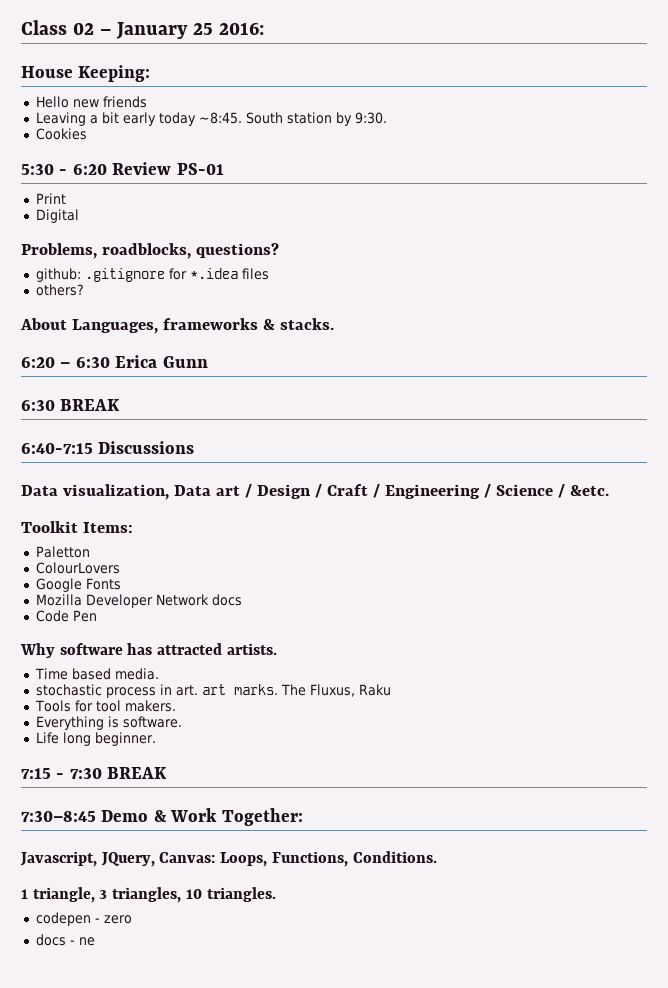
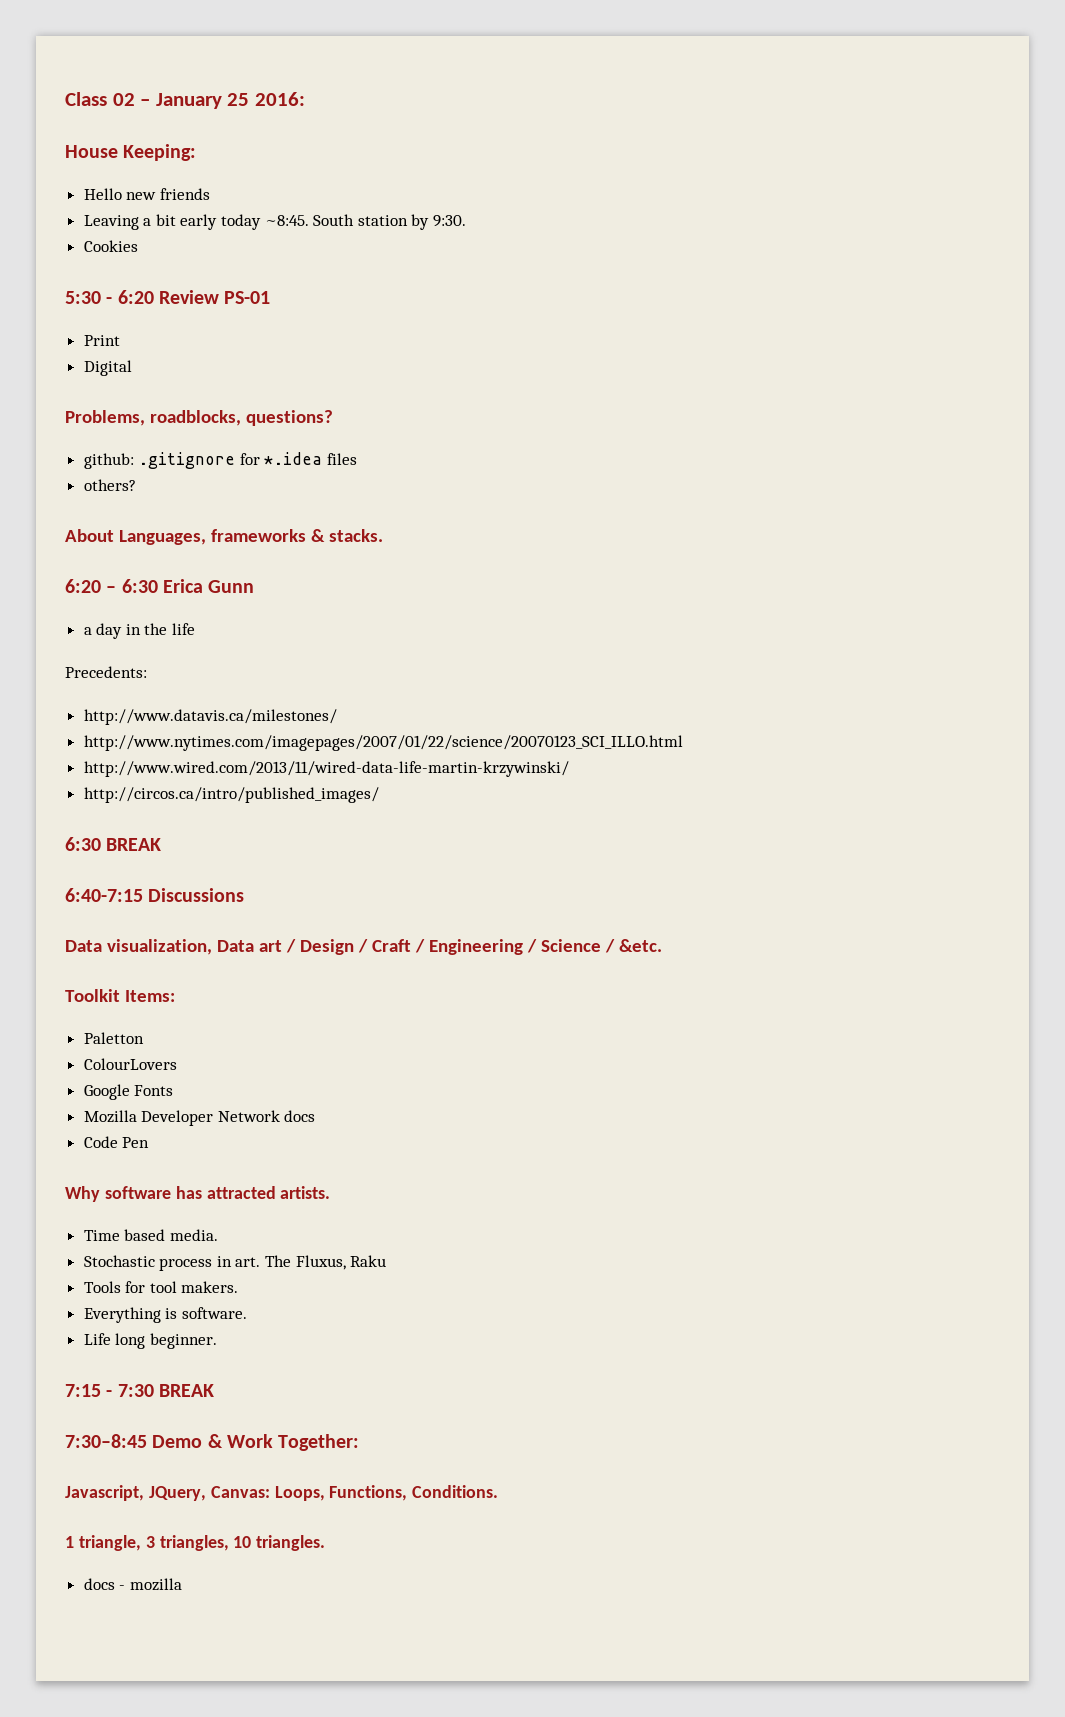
(208, 362) none -> [83,623,196,639] [65,666,147,678] [83,709,337,725] [83,735,683,751] [83,761,569,777] [83,787,379,803] // a day in the life // Precedents: // http://www.datavis.ca/milestones/ // http://www.nytimes.com/imagepages/2007/01/22/science/20070123_SCI_ILLO.html // http://www.wired.com/2013/11/wired-data-life-martin-krzywinski/ // http://circos.ca/intro/published_images/
[35,684,102,696] stochastic -> [83,1255,155,1267] Stochastic
[201,684,278,695] art marks. -> (261, 1262) none
[35,912,132,926] // codepen - zero -> (326, 1543) none
[78,937,95,946] ne -> [129,1578,182,1591] mozilla

